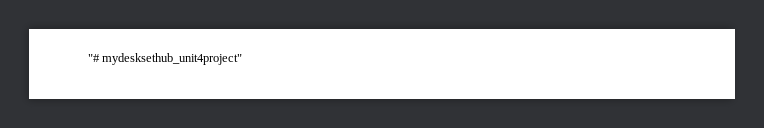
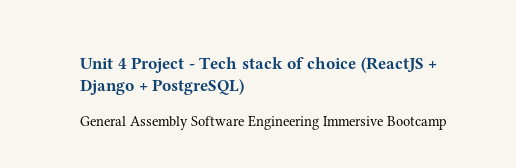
[88,53,243,65] "# mydesksethub_unit4project" -> [80,57,438,73] [80,79,245,95] [80,115,447,130] Unit 4 Project - Tech stack of choice (ReactJS + Django + PostgreSQL) // General Assembly Software Engineering Immersive Bootcamp

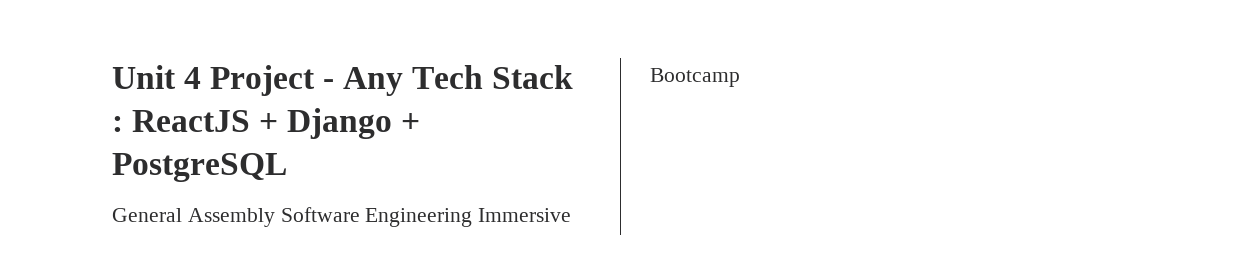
[199,57,424,73] Tech stack of choice (ReactJS -> [343,65,574,96] [112,110,251,132] Any Tech Stack : ReactJS
[152,79,245,95] PostgreSQL) -> [112,153,287,182] PostgreSQL

